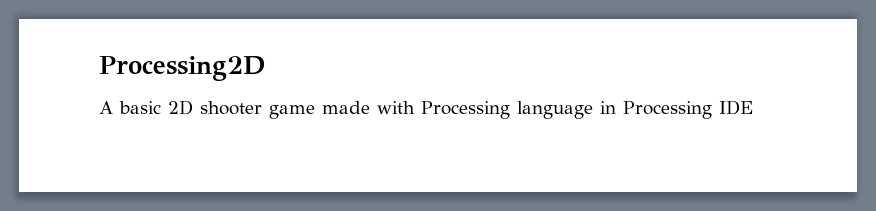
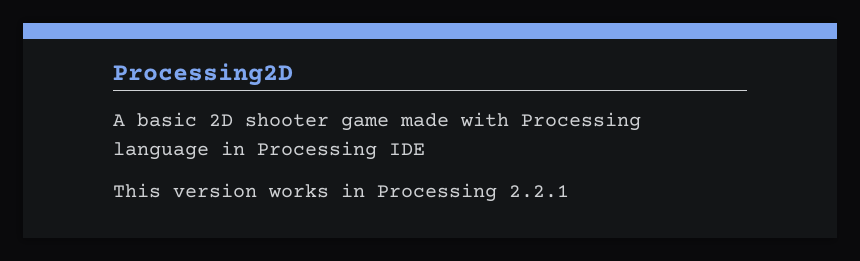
(753, 107) none -> [113,183,569,202] // This version works in Processing 2.2.1

